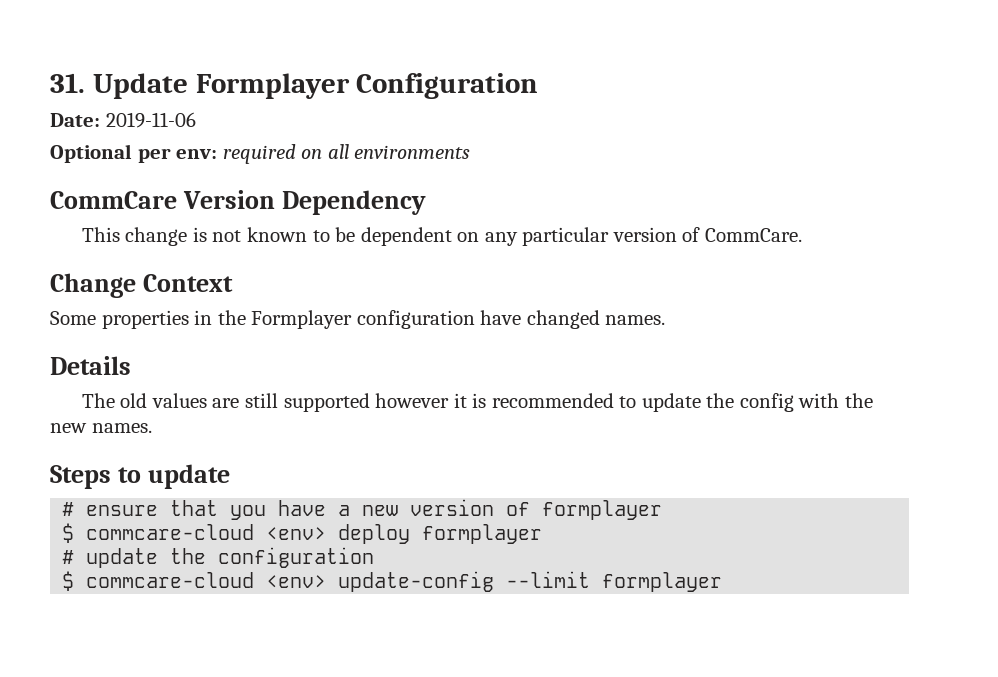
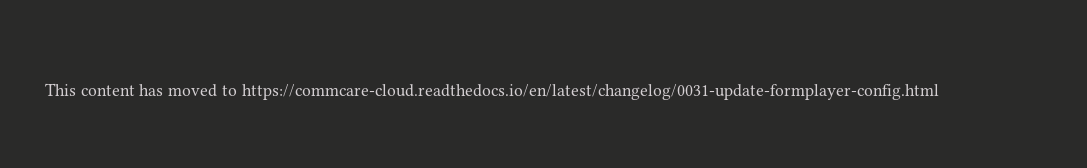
[50,73,539,99] [50,112,196,128] [50,144,471,164] [50,190,426,215] [81,227,802,246] [50,273,233,298] [50,310,666,329] [50,356,131,375] [81,393,873,412] [50,423,152,433] [50,464,230,489] [62,499,663,520] [62,523,543,544] [62,547,375,568] [62,571,723,592] 31. Update Formplayer Configuration // Date: 2019-11-06 // Optional per env: required on all environments // CommCare Version Dependency // This change is not known to be dependent on any particular version of CommCare. // Change Context // Some properties in the Formplayer configuration have changed names. // Details // The old values are still supported however it is recommended to update the config with the new names. // Steps to update // # ensure that you have a new version of formplayer // $ commcare-cloud <env> deploy formplayer // # update the configuration // $ commcare-cloud <env> update-config --limit formplayer -> [45,83,939,100] This content has moved to https://commcare-cloud.readthedocs.io/en/latest/changelog/0031-update-formplayer-config.html

